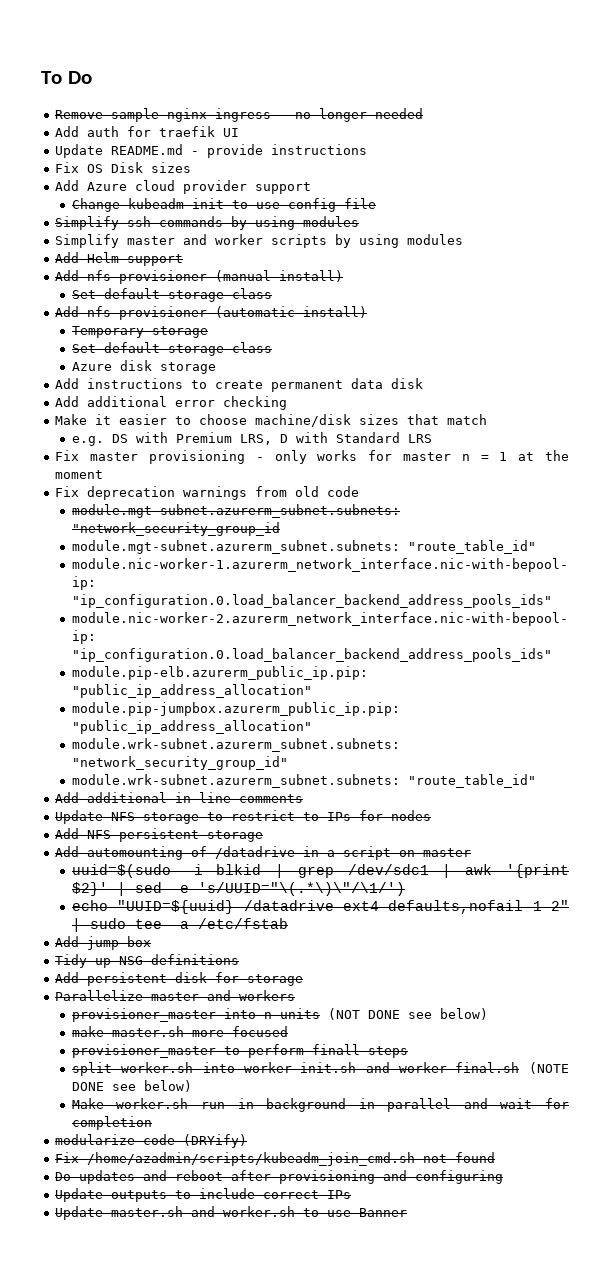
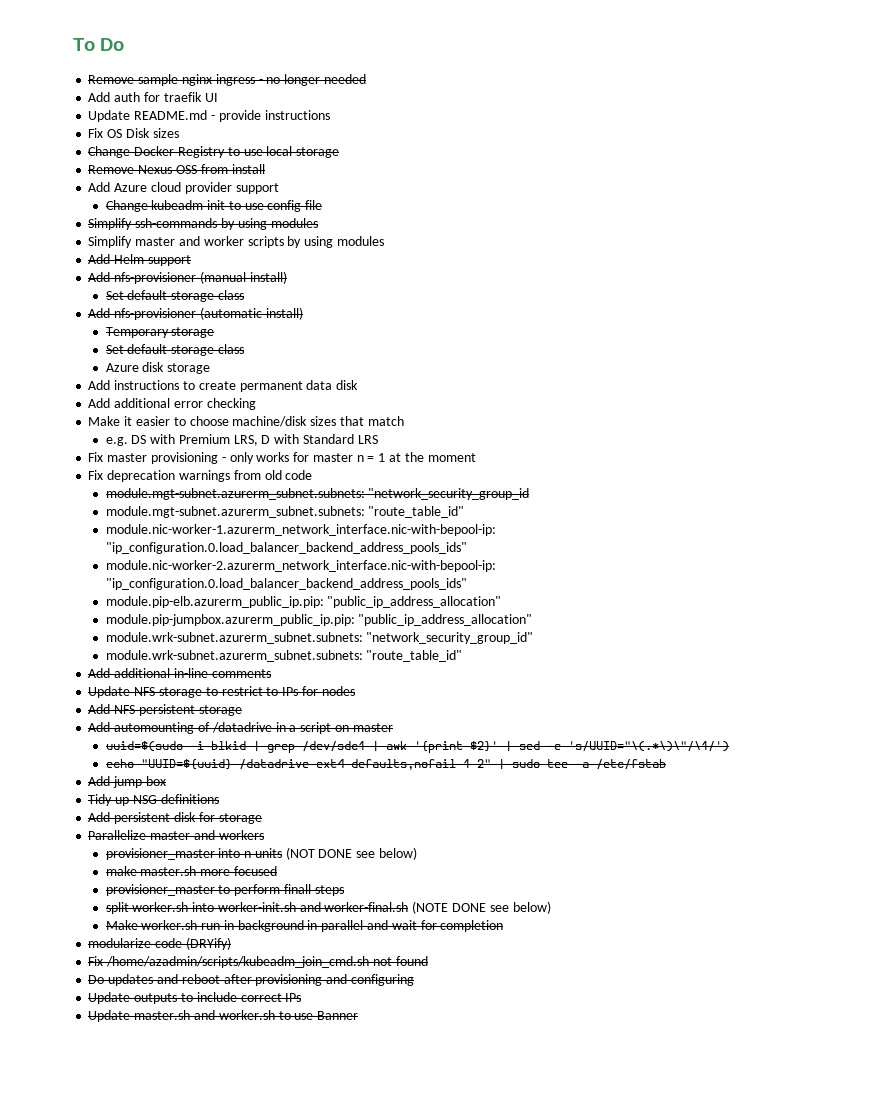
(192, 167) none -> [88,146,340,158] [88,164,265,174] // Change Docker Registry to use local storage // Remove Nexus OSS from install

